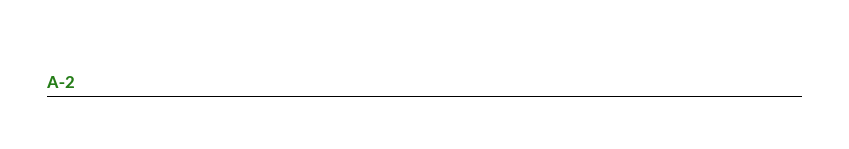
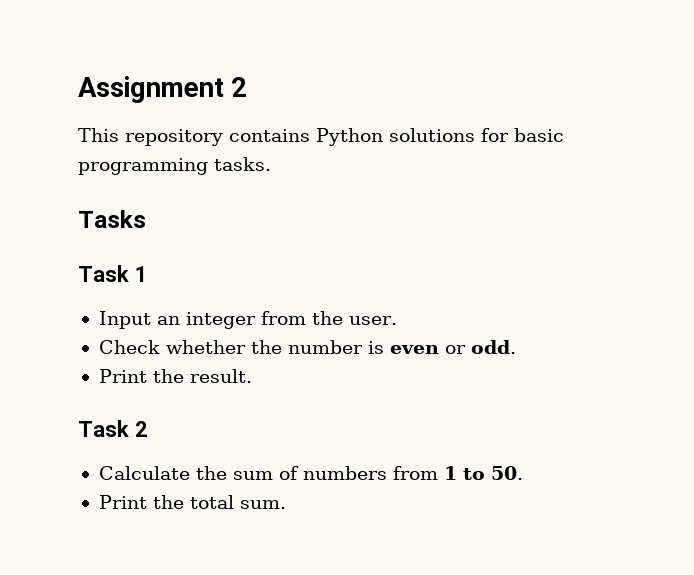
[47,76,75,88] A-2 -> [78,76,248,103] [78,128,564,146] [78,157,271,175] [78,210,146,228] [78,265,148,282] [98,311,397,329] [98,340,516,354] [98,369,252,383] [78,420,148,437] [98,466,523,480] [98,495,286,509] Assignment 2 // This repository contains Python solutions for basic programming tasks. // Tasks // Task 1 // Input an integer from the user. // Check whether the number is even or odd. // Print the result. // Task 2 // Calculate the sum of numbers from 1 to 50. // Print the total sum.

